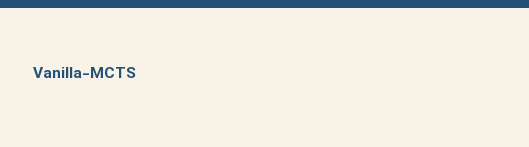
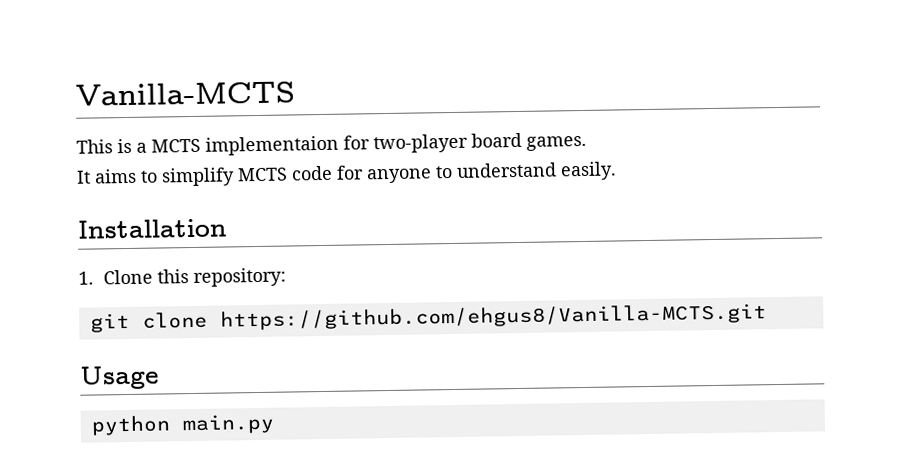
(136, 72) none -> [76,132,587,156] [76,161,617,187] [77,218,227,239] [78,267,286,287] [89,303,767,333] [79,365,159,390] [90,413,274,436] // This is a MCTS implementaion for two-player board games. // It aims to simplify MCTS code for anyone to understand easily. // Installation // 1. Clone this repository: // git clone https://github.com/ehgus8/Vanilla-MCTS.git // Usage // python main.py

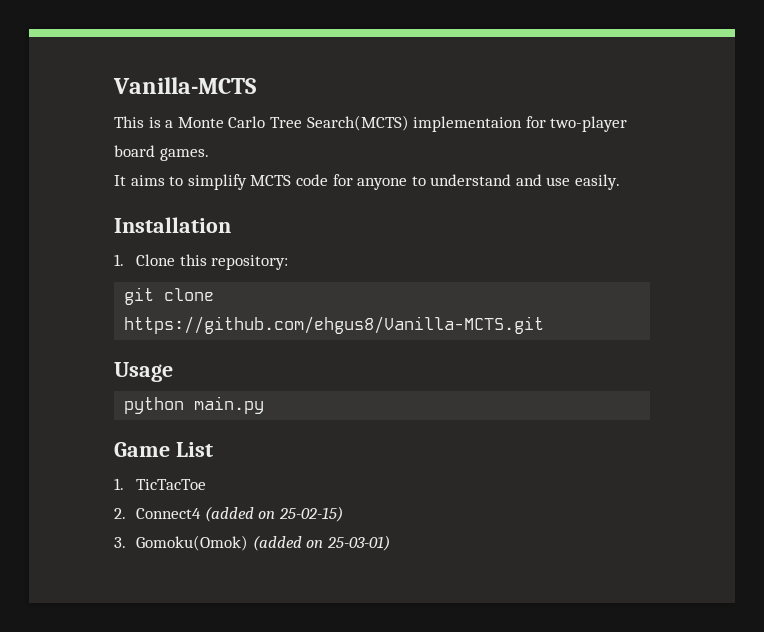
[151,138,201,153] MCTS -> [177,115,409,131] Monte Carlo Tree Search(MCTS)
(557, 170) none -> [515,174,571,186] and use
(274, 424) none -> [114,442,213,457] [114,478,207,490] [114,506,343,522] [114,535,390,551] // Game List // 1. TicTacToe // 2. Connect4 (added on 25-02-15) // 3. Gomoku(Omok) (added on 25-03-01)

